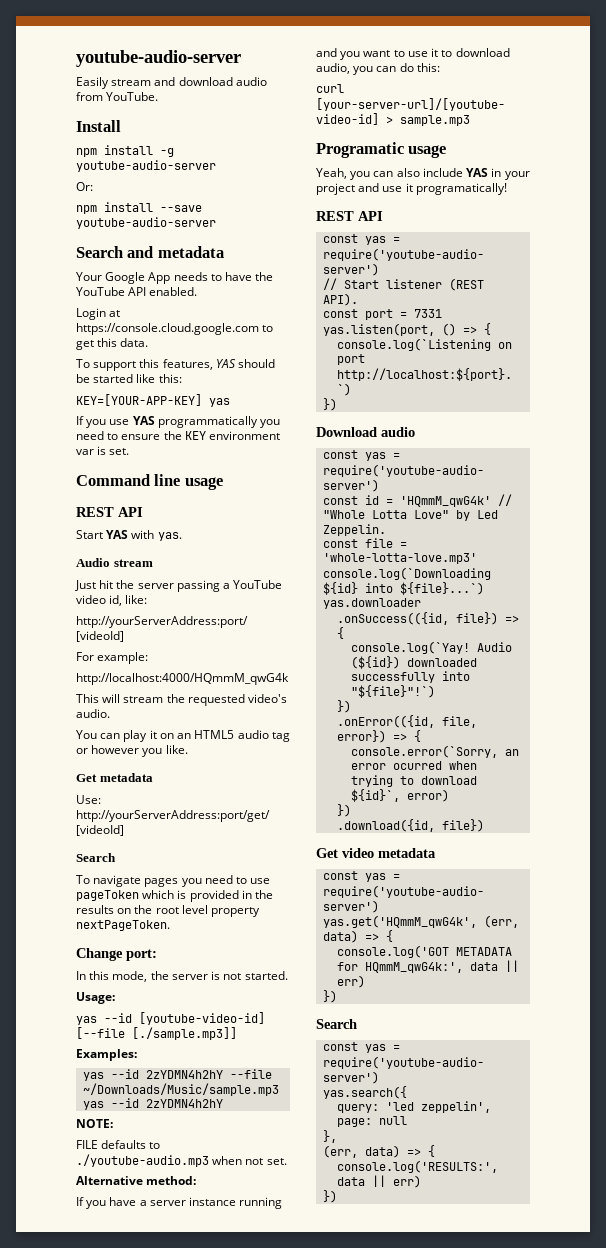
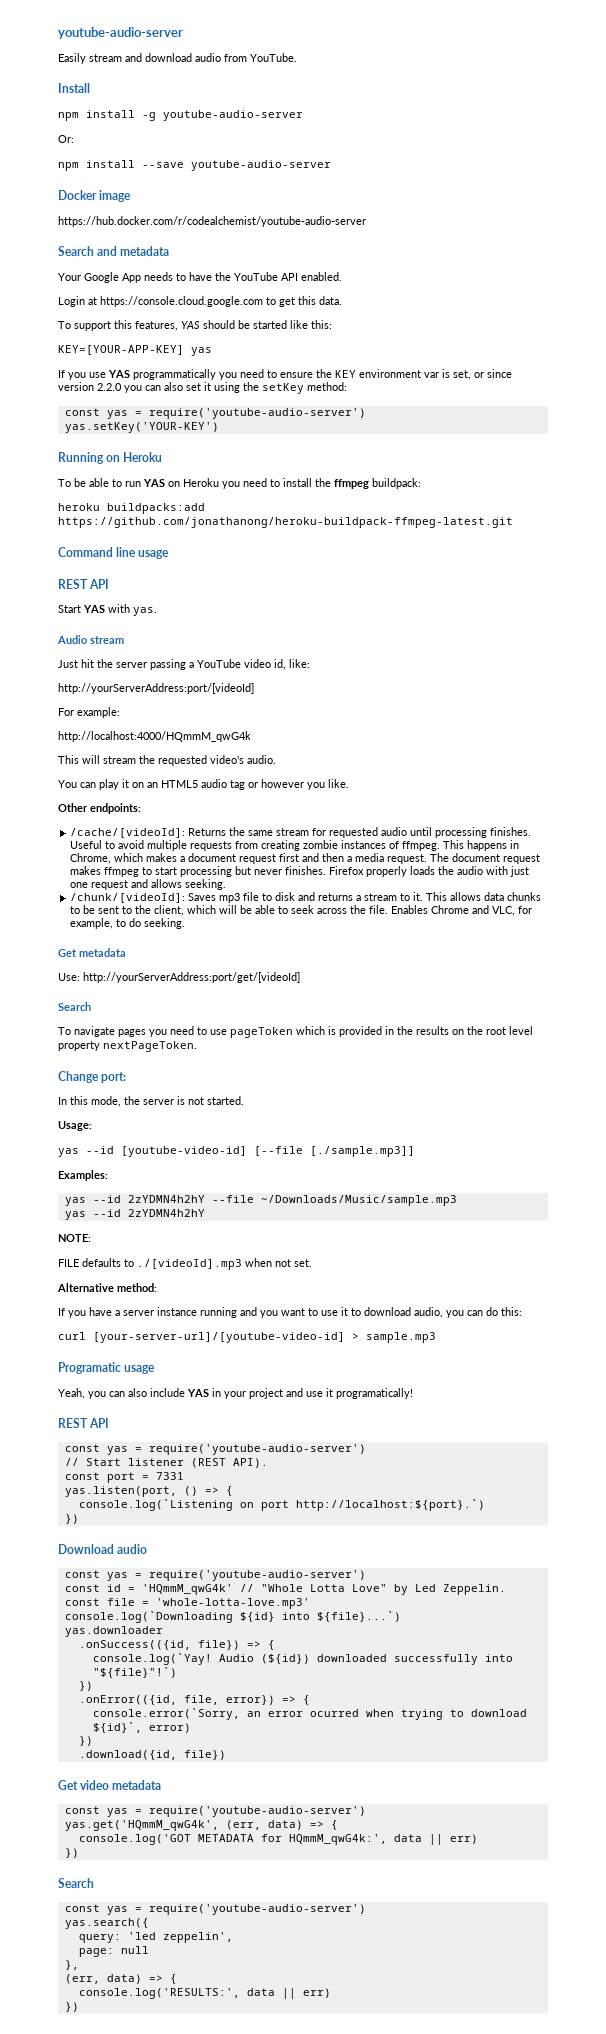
(216, 223) none -> [58,190,132,202] [58,216,366,227] // Docker image // https://hub.docker.com/r/codealchemist/youtube-audio-server
[109,448,130,455] set. -> [453,369,512,380] [58,382,347,394] [64,408,366,419] [64,422,219,433] [58,452,163,464] [58,478,421,489] [58,503,205,514] [58,517,513,528] set, or since version 2.2.0 you can also set it using the setKey method: // const yas = require('youtube-audio-server') // yas.setKey('YOUR-KEY') // Running on Heroku // To be able to run YAS on Heroku you need to install the ffmpeg buildpack: // heroku buildpacks:add https://github.com/jonathanong/heroku-buildpack-ffmpeg-latest.git
(188, 749) none -> [58,803,141,814] [70,827,532,838] [70,840,520,851] [70,853,541,864] [70,866,530,877] [70,879,227,890] [70,892,542,903] [70,905,533,916] [70,918,186,929] // Other endpoints: // /cache/[videoId]: Returns the same stream for requested audio until processing finishes. Useful to avoid multiple requests from creating zombie instances of ffmpeg. This happens in Chrome, which makes a document request first and then a media request. The document request makes ffmpeg to start processing but never finishes. Firefox properly loads the audio with just one request and allows seeking. // /chunk/[videoId]: Saves mp3 file to disk and returns a stream to it. This allows data chunks to be sent to the client, which will be able to seek across the file. Enables Chrome and VLC, for example, to do seeking.
[76,1154,209,1167] ./youtube-audio.mp3 -> [137,1259,242,1270] ./[videoId].mp3

